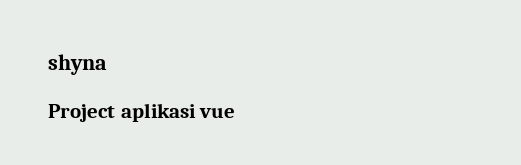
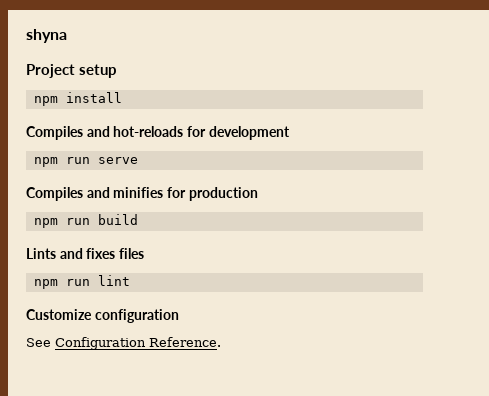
[120,103,236,122] aplikasi vue -> [79,64,118,78] [33,92,122,106] [26,126,290,140] [33,157,138,167] [26,187,258,201] [33,214,138,228] [26,248,144,259] [33,275,130,289] [26,309,179,323] [26,337,221,350] setup // npm install // Compiles and hot-reloads for development // npm run serve // Compiles and minifies for production // npm run build // Lints and fixes files // npm run lint // Customize configuration // See Configuration Reference.

